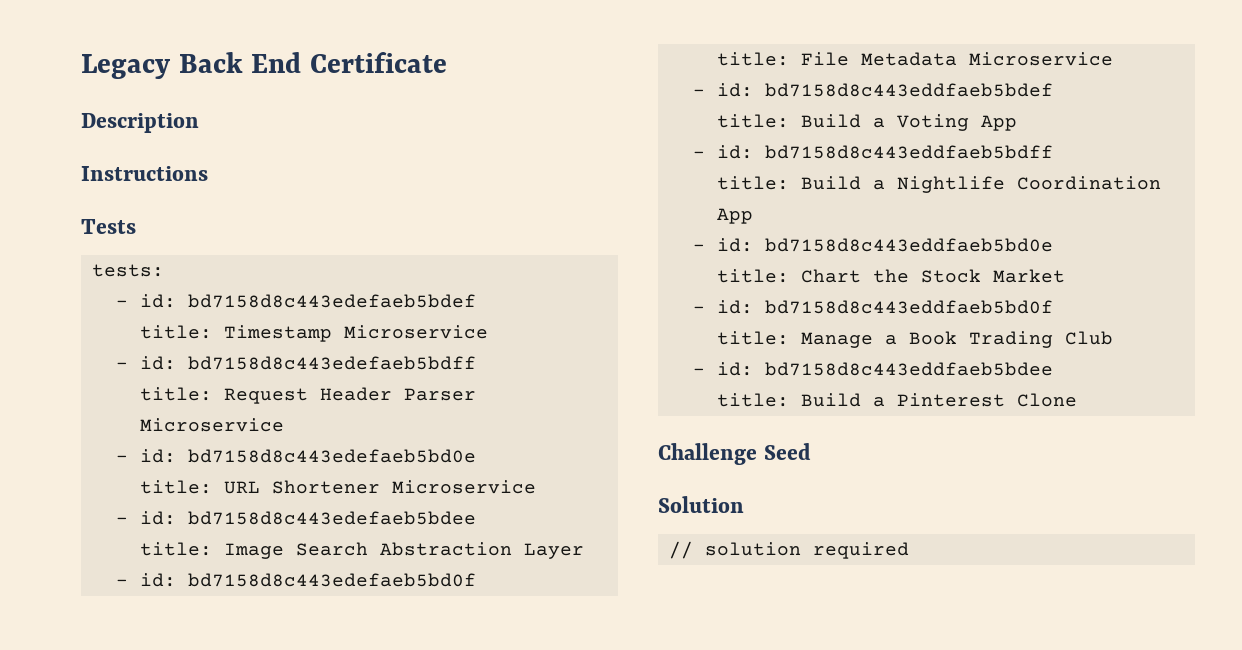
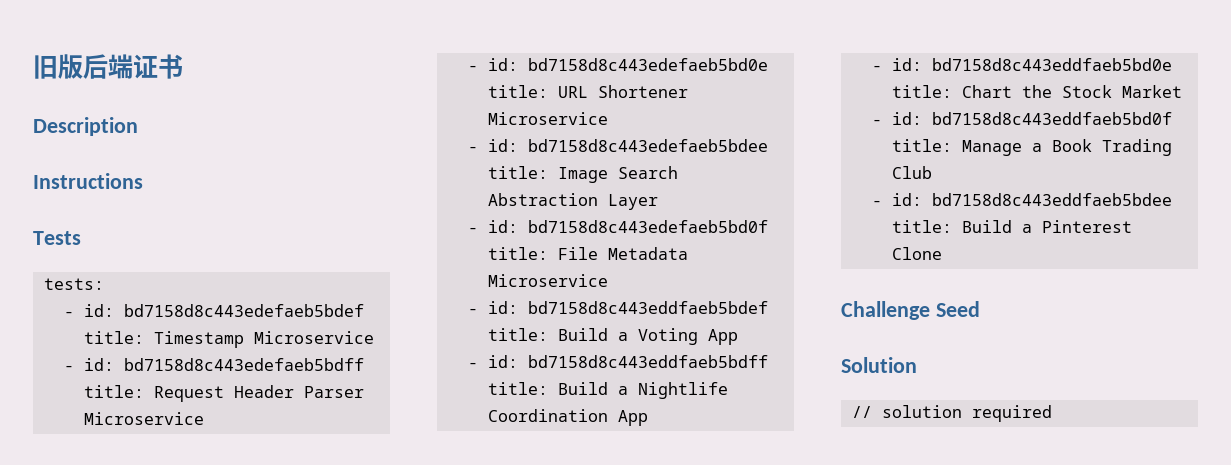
[81,52,447,79] Legacy Back End Certificate -> [33,54,183,79] 旧版后端证书

